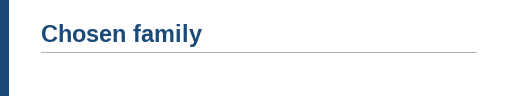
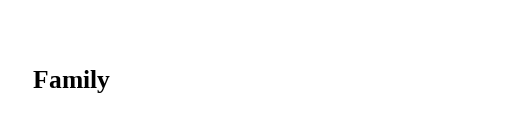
[41,24,202,47] Chosen family -> [33,70,110,93] Family

